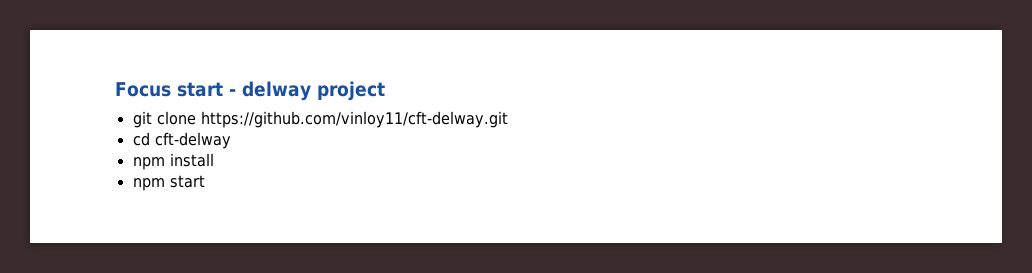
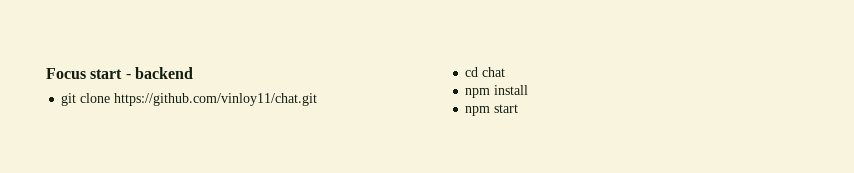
[241,81,385,101] delway project -> [134,67,193,79] backend
[200,111,508,128] https://github.com/vinloy11/cft-delway.git -> [114,93,318,106] https://github.com/vinloy11/chat.git
[154,132,231,149] cft-delway -> [482,67,506,77] chat

